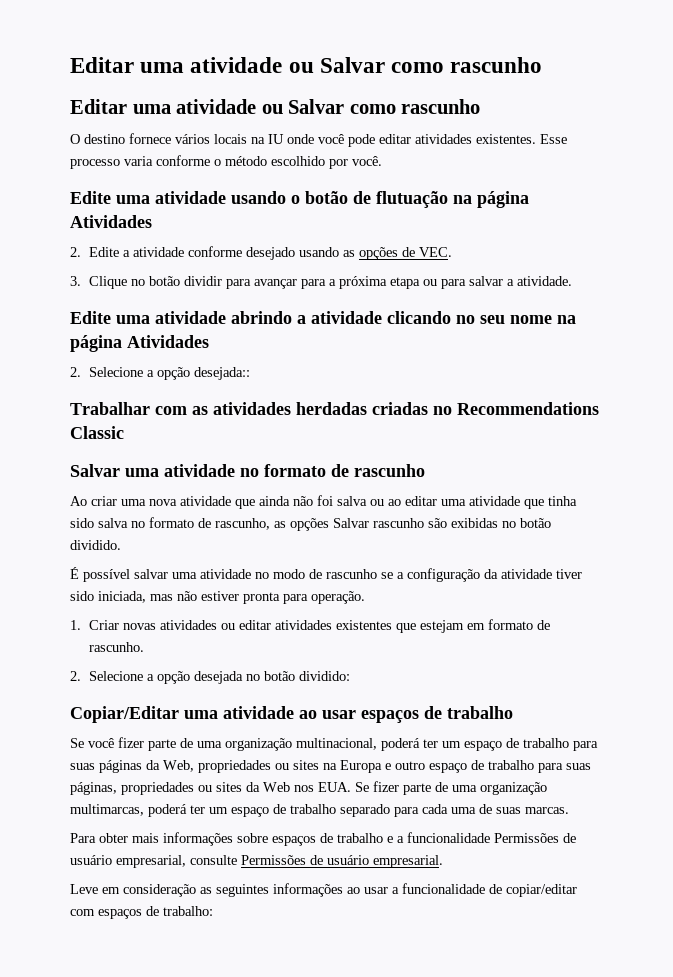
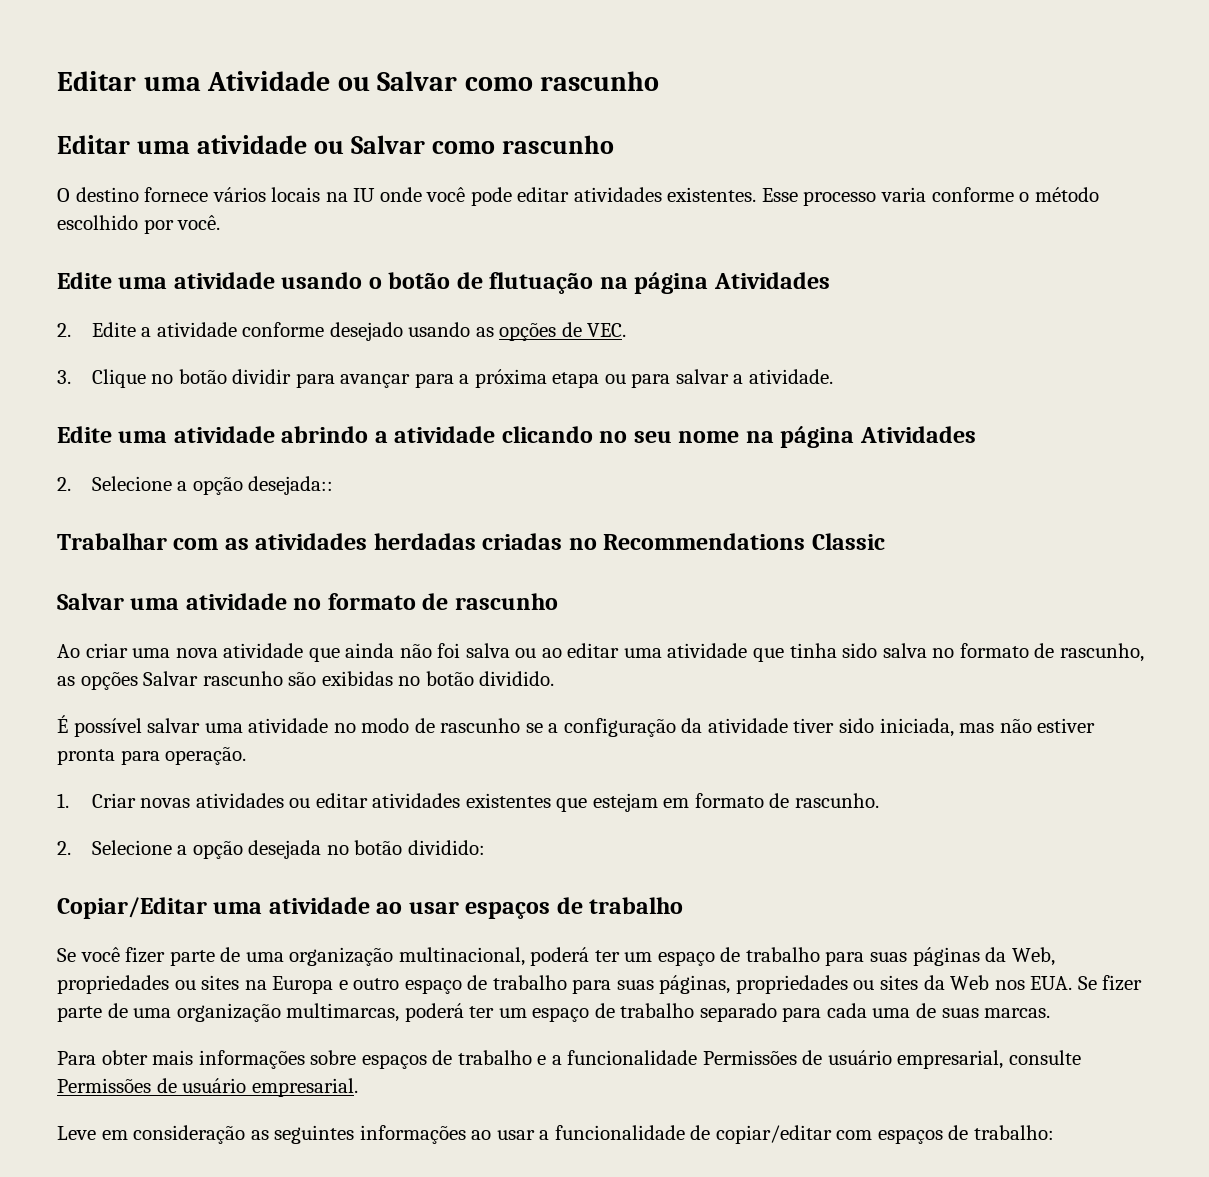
[70,57,283,73] Editar uma atividade -> [57,71,331,91] Editar uma Atividade

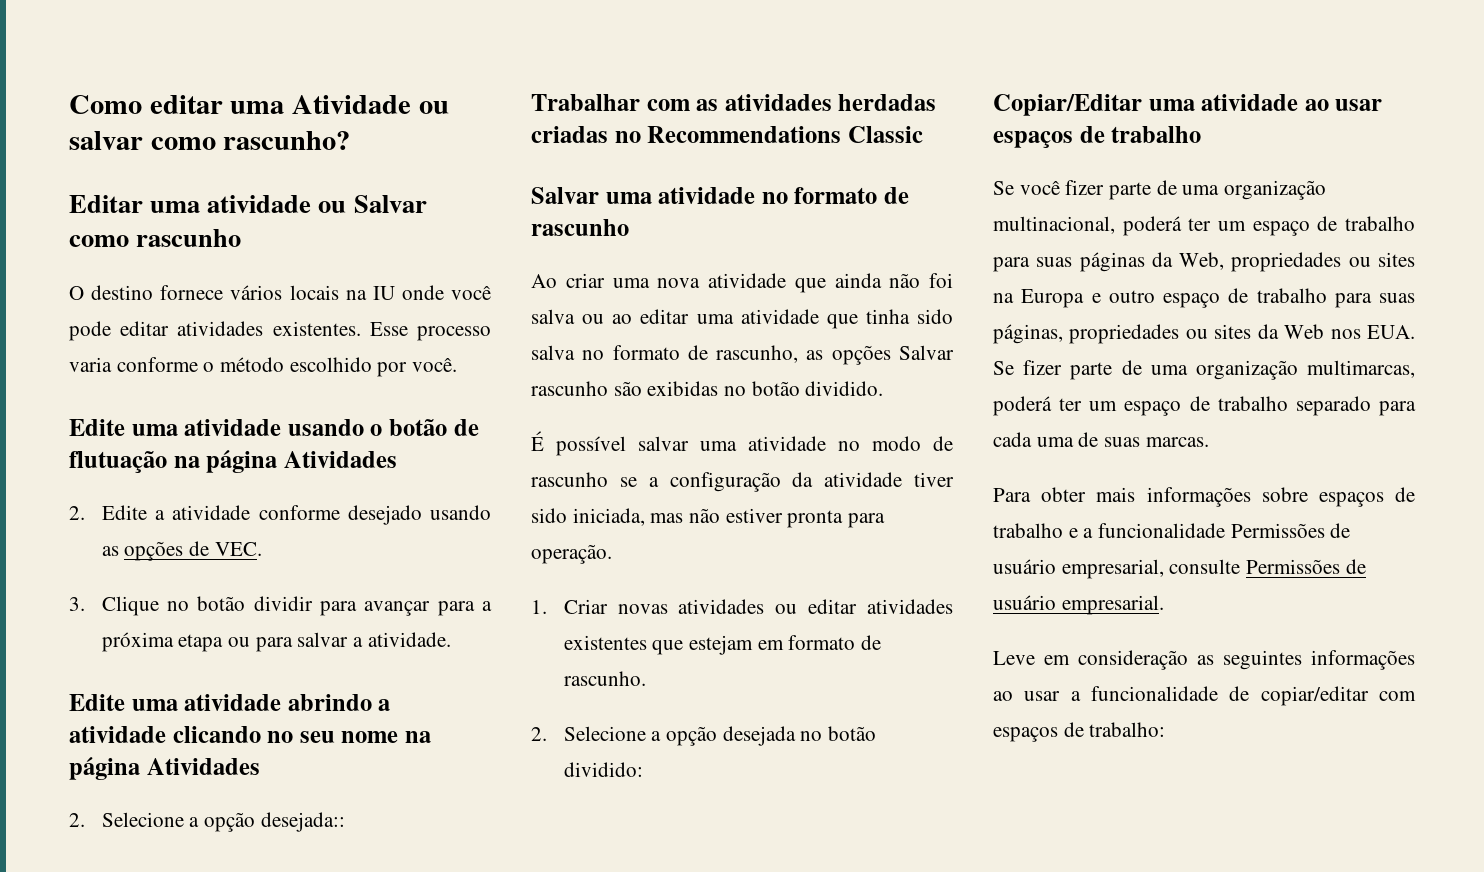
[57,71,136,91] Editar -> [69,95,223,114] Como editar
[377,71,660,91] Salvar como rascunho -> [69,131,351,150] salvar como rascunho?

